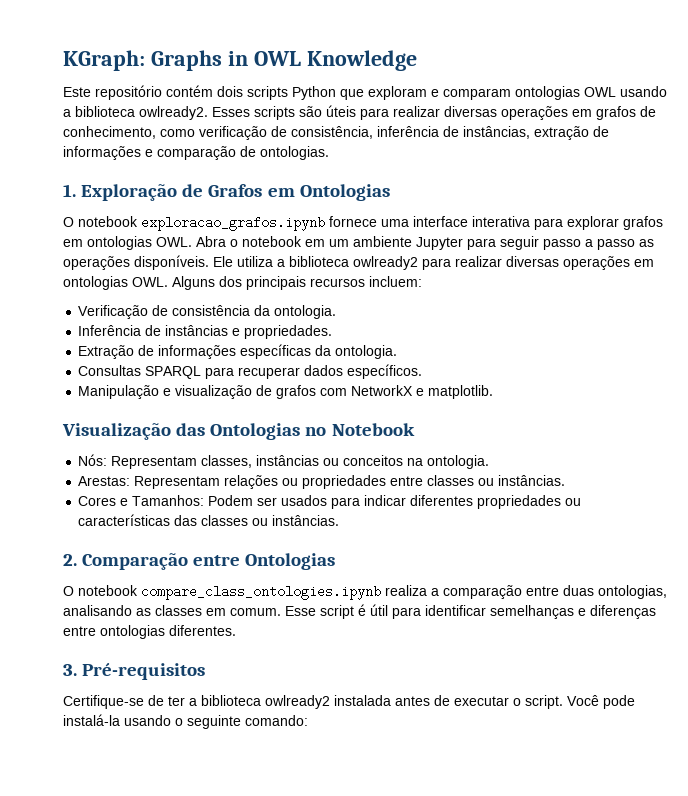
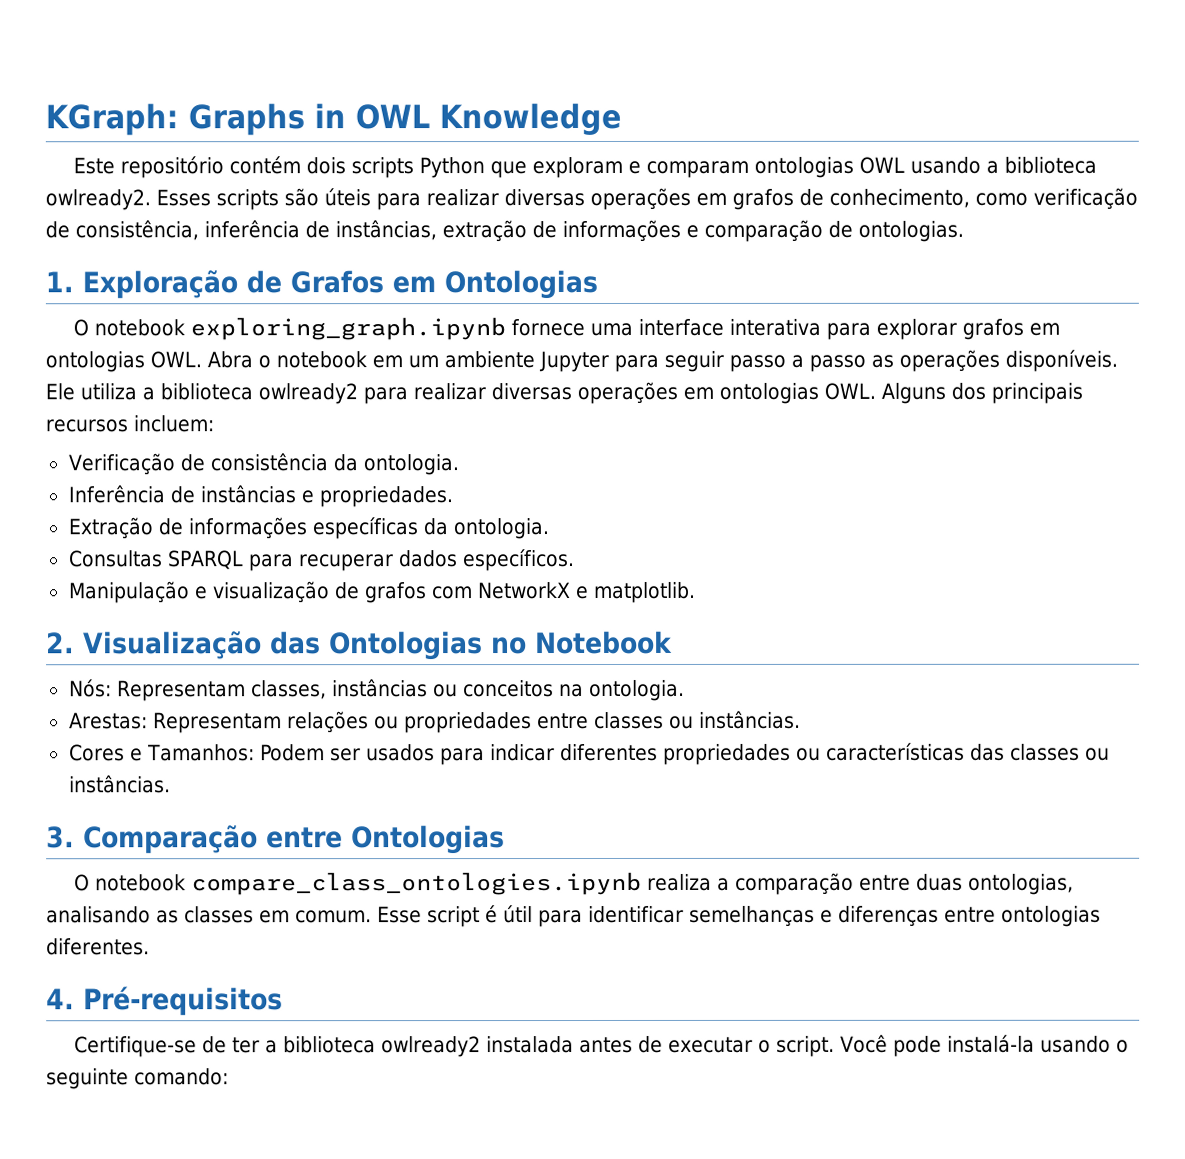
[141,216,325,231] exploracao_grafos.ipynb -> [189,317,506,341] exploring_graph.ipynb
(494, 392) none -> [46,632,75,654] 2.
[63,554,77,566] 2. -> [46,826,75,849] 3.
[63,664,77,676] 3. -> [46,988,75,1010] 4.

